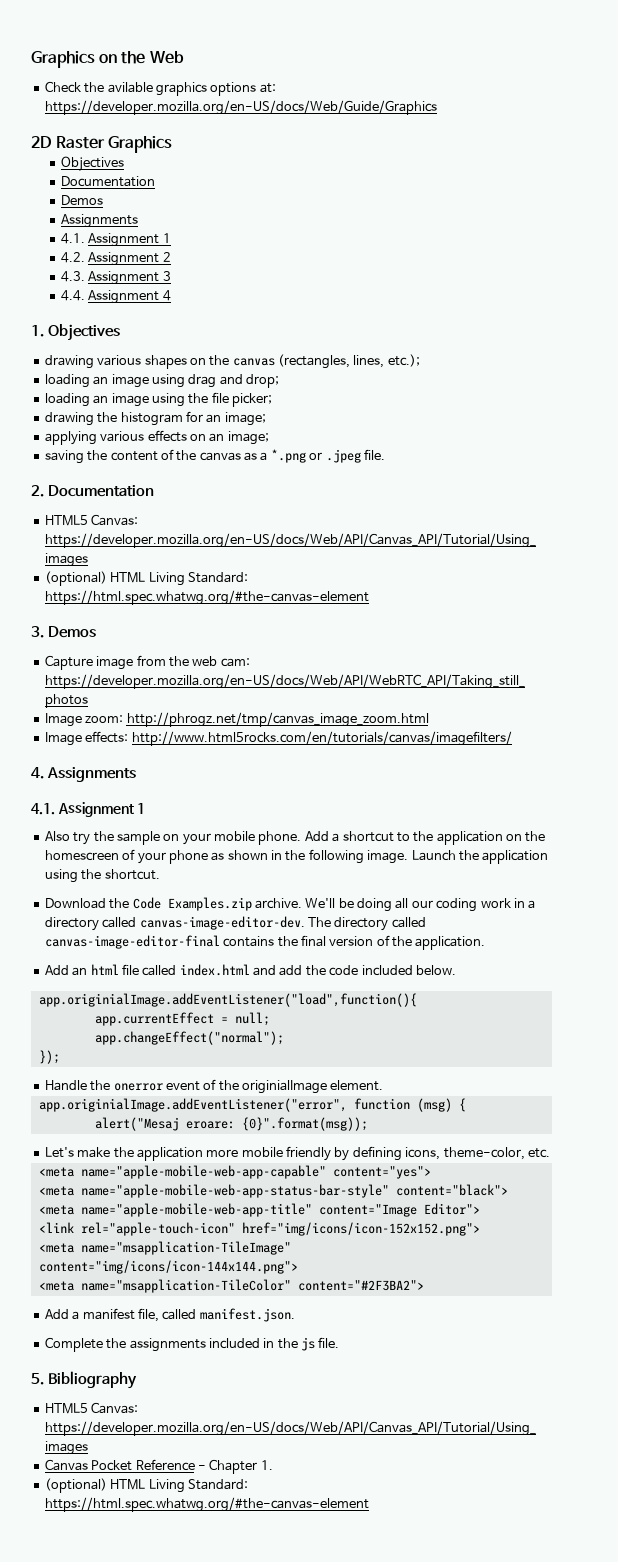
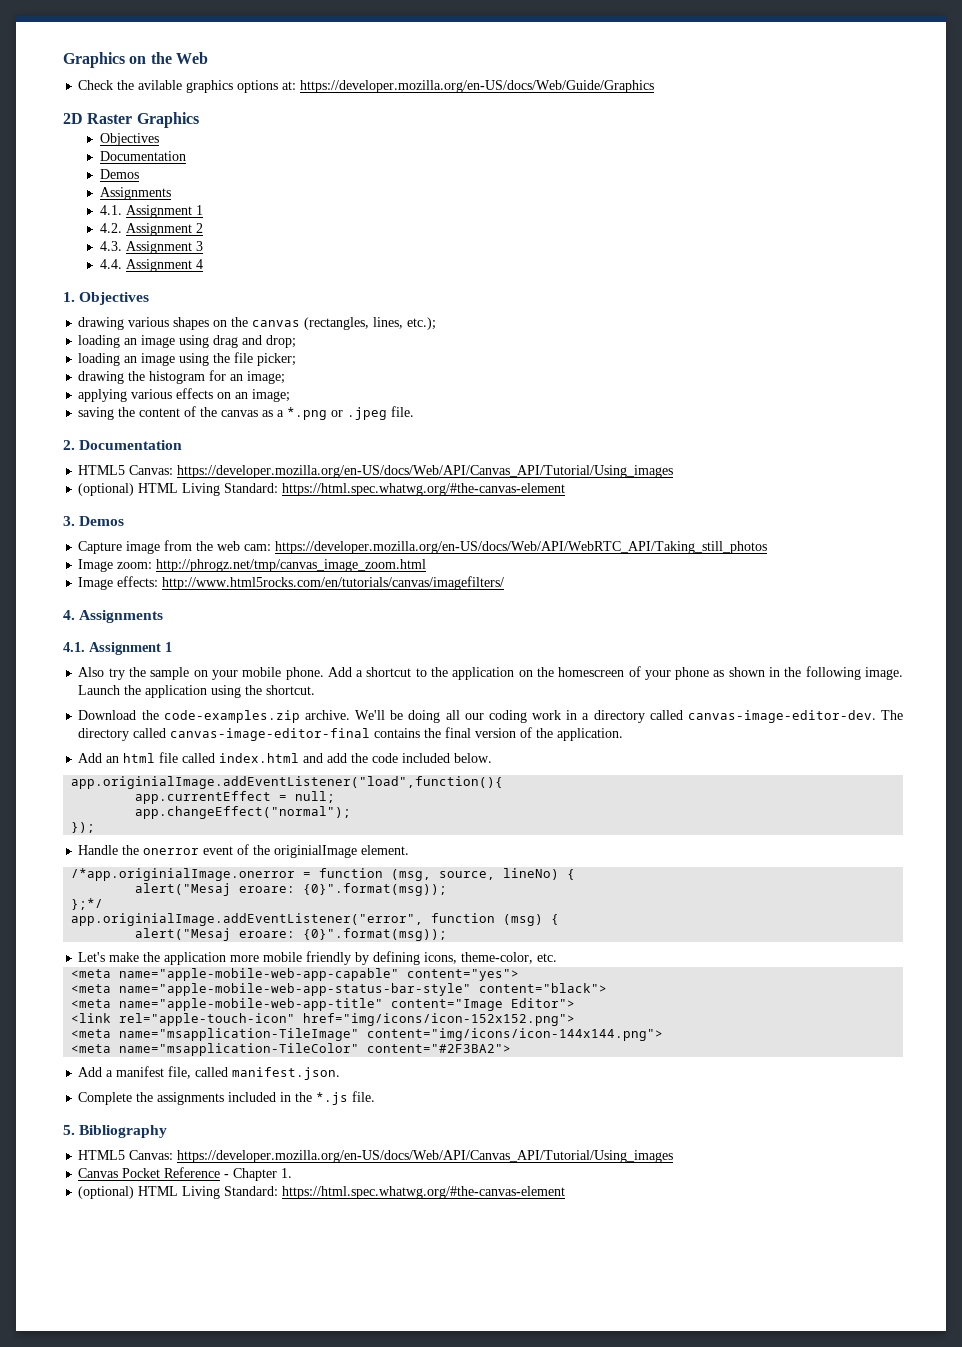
[132,897,252,911] Code Examples.zip -> [163,710,300,723] code-examples.zip
(384, 1085) none -> [71,868,576,881] [135,883,448,896] [71,898,104,910] // /*app.originialImage.onerror = function (msg, source, lineNo) { // alert("Mesaj eroare: {0}".format(msg)); // };*/
[301,1337,315,1351] js -> [316,1092,349,1105] *.js

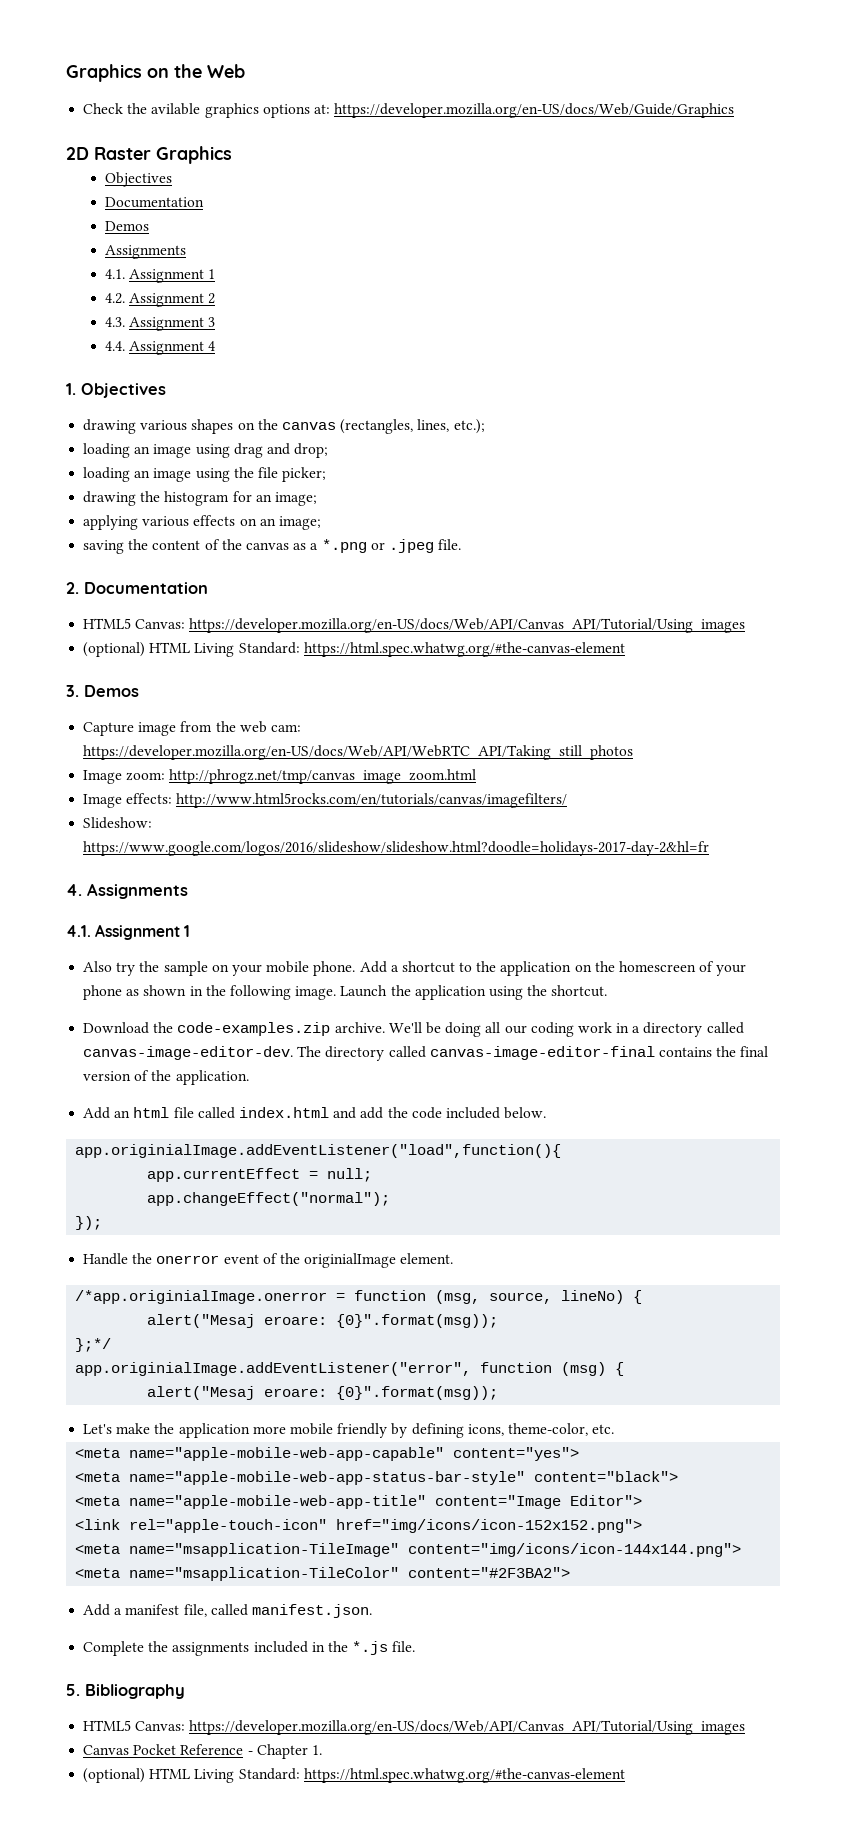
(505, 583) none -> [83,817,153,829] [83,841,710,856] // Slideshow: https://www.google.com/logos/2016/slideshow/slideshow.html?doodle=holidays-2017-day-2&hl=fr

